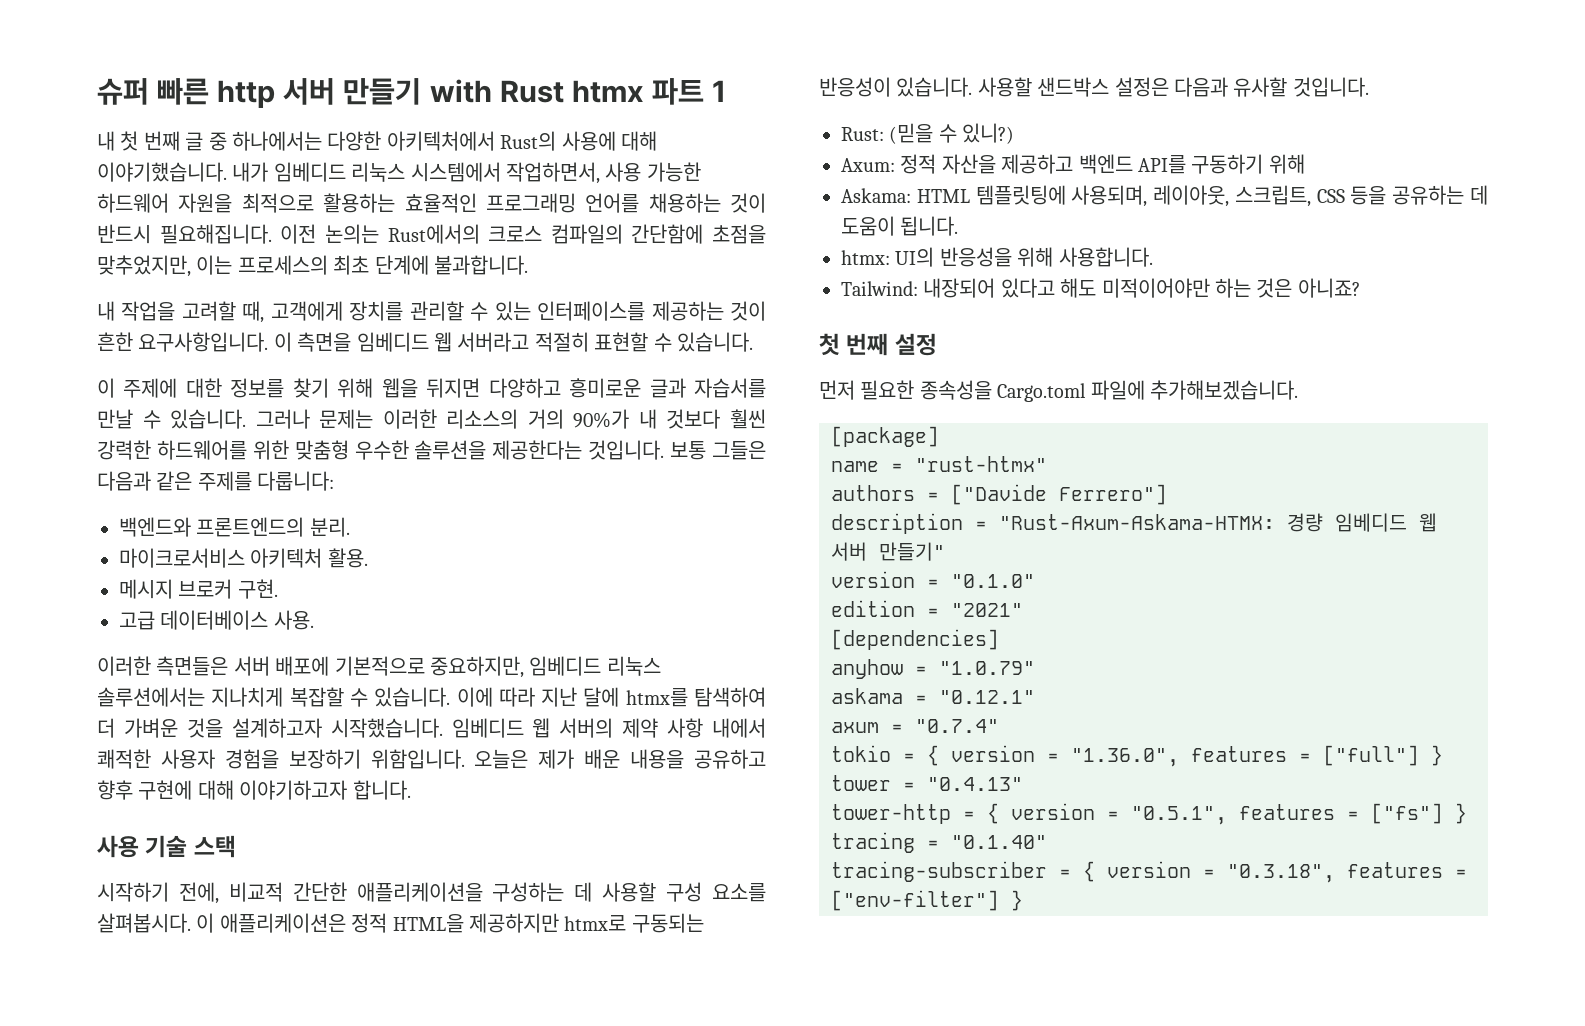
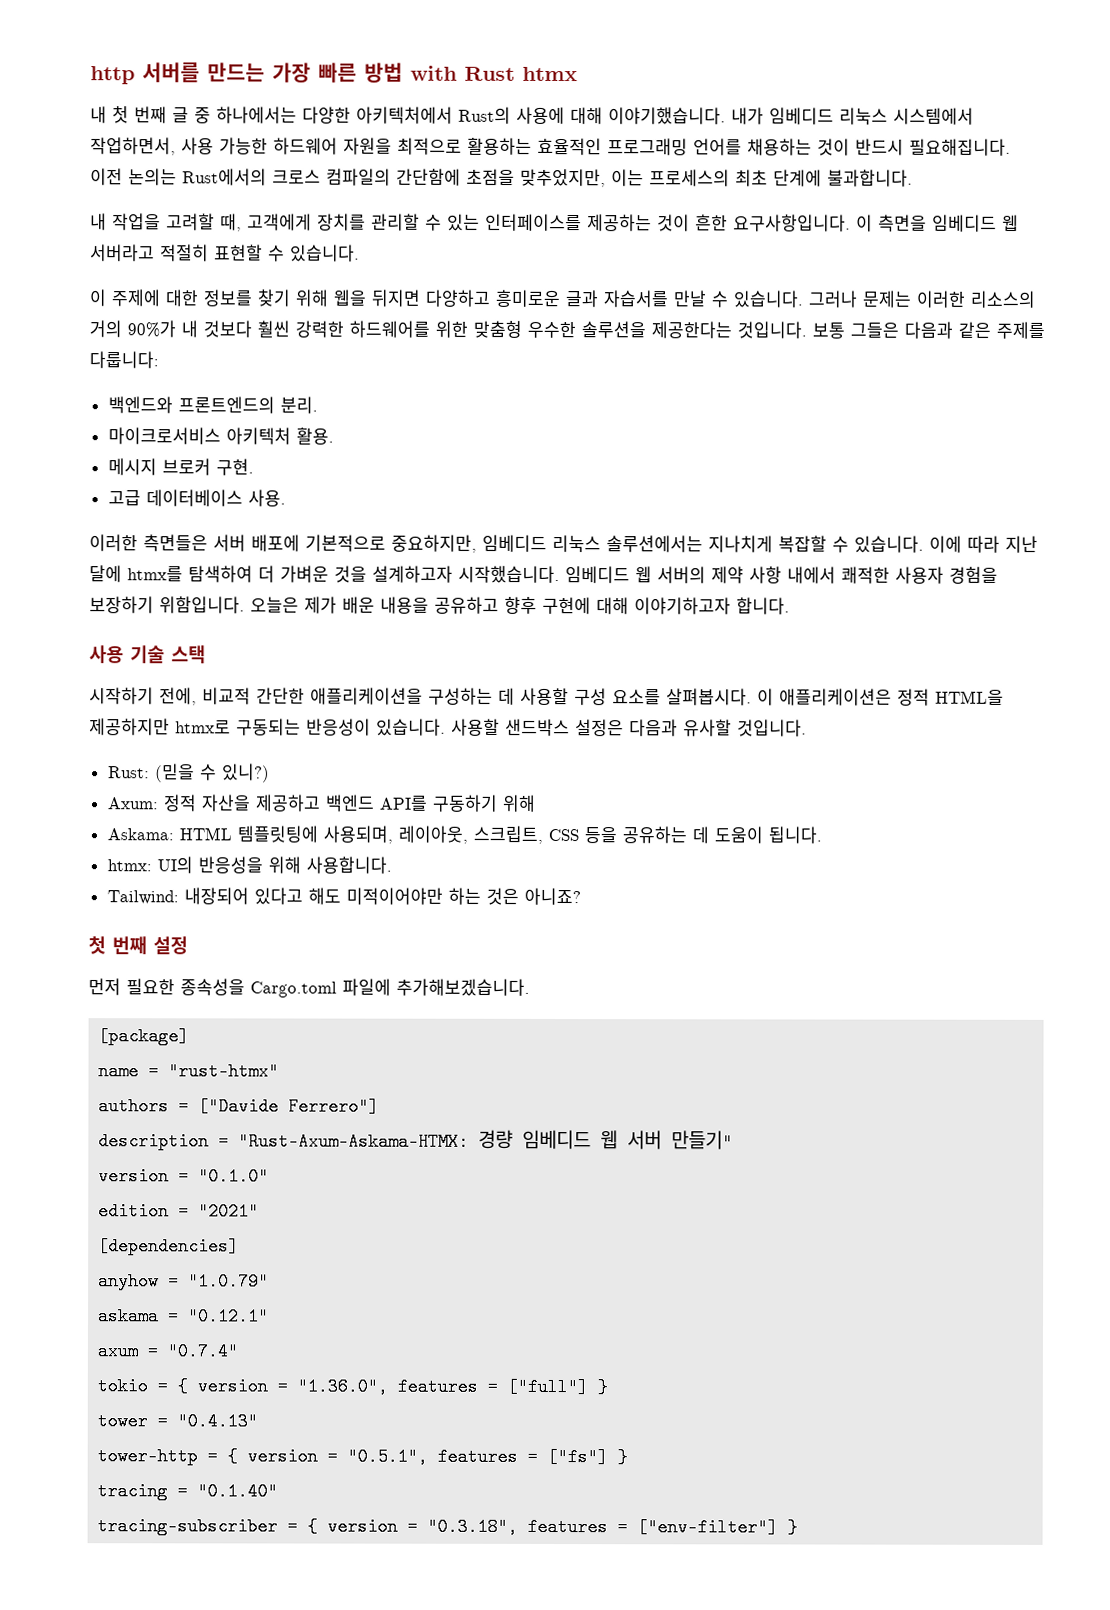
[97,78,422,108] 슈퍼 빠른 http 서버 만들기 -> [90,62,403,85] http 서버를 만드는 가장 빠른 방법
[651,78,726,105] 파트 1 -> (578, 74) none

